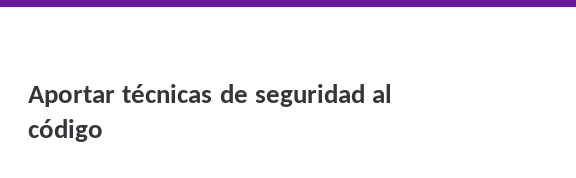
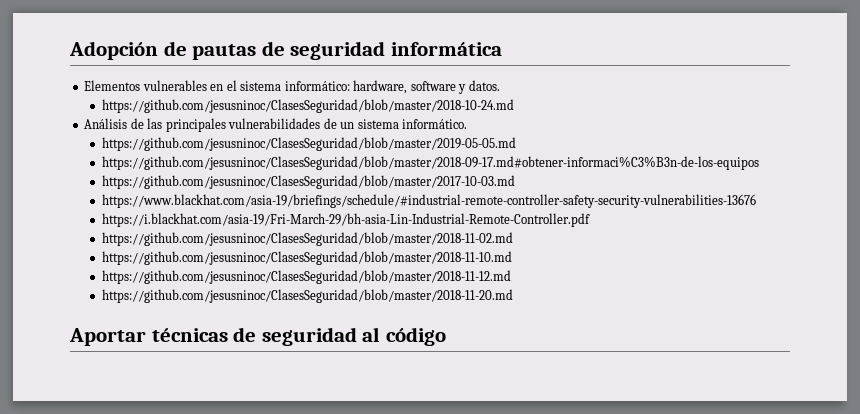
(28, 96) none -> [69,41,502,60] [84,80,500,94] [101,99,514,113] [84,118,468,132] [101,137,516,151] [101,156,759,170] [101,175,515,189] [101,194,756,208] [101,213,590,227] [101,232,513,246] [101,251,512,265] [101,270,511,284] [101,289,513,303] Adopción de pautas de seguridad informática // Elementos vulnerables en el sistema informático: hardware, software y datos. // https://github.com/jesusninoc/ClasesSeguridad/blob/master/2018-10-24.md // Análisis de las principales vulnerabilidades de un sistema informático. // https://github.com/jesusninoc/ClasesSeguridad/blob/master/2019-05-05.md // https://github.com/jesusninoc/ClasesSeguridad/blob/master/2018-09-17.md#obtener-informaci%C3%B3n-de-los-equipos // https://github.com/jesusninoc/ClasesSeguridad/blob/master/2017-10-03.md // https://www.blackhat.com/asia-19/briefings/schedule/#industrial-remote-controller-safety-security-vulnerabilities-13676 // https://i.blackhat.com/asia-19/Fri-March-29/bh-asia-Lin-Industrial-Remote-Controller.pdf // https://github.com/jesusninoc/ClasesSeguridad/blob/master/2018-11-02.md // https://github.com/jesusninoc/ClasesSeguridad/blob/master/2018-11-10.md // https://github.com/jesusninoc/ClasesSeguridad/blob/master/2018-11-12.md // https://github.com/jesusninoc/ClasesSeguridad/blob/master/2018-11-20.md //

